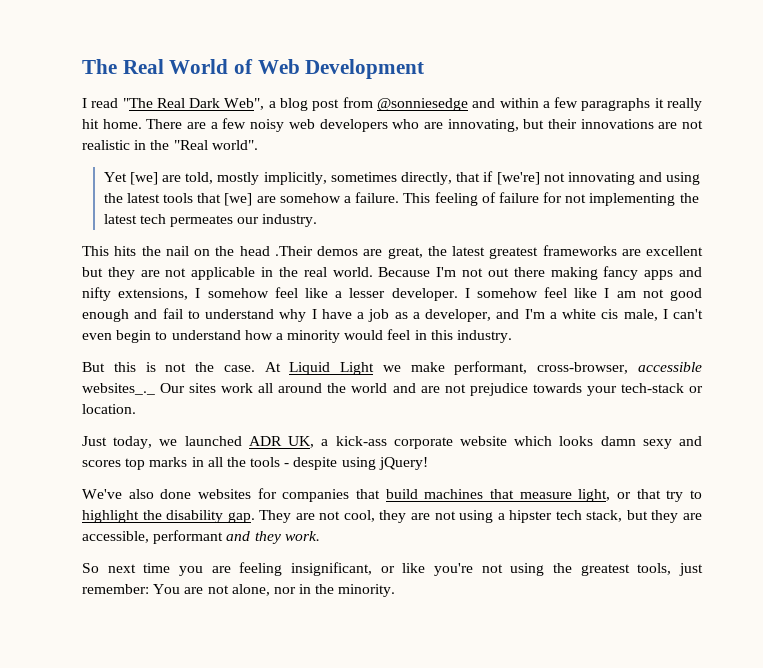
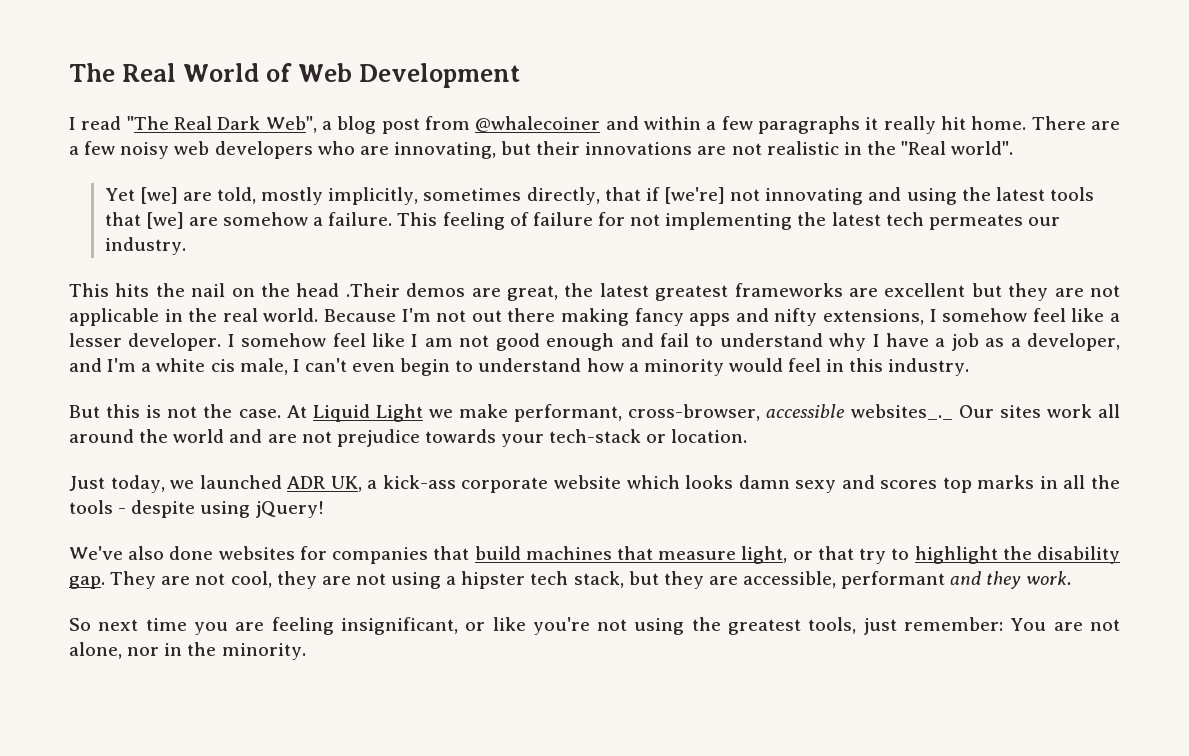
[376,98,468,111] @sonniesedge -> [475,116,601,132] @whalecoiner

